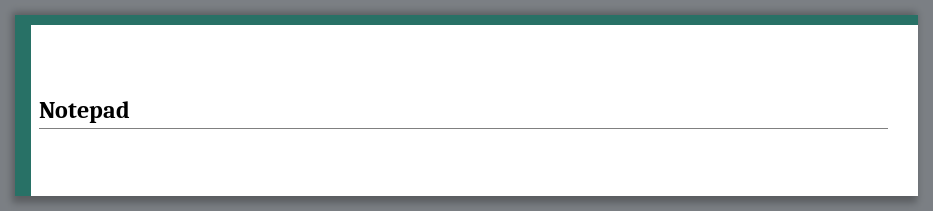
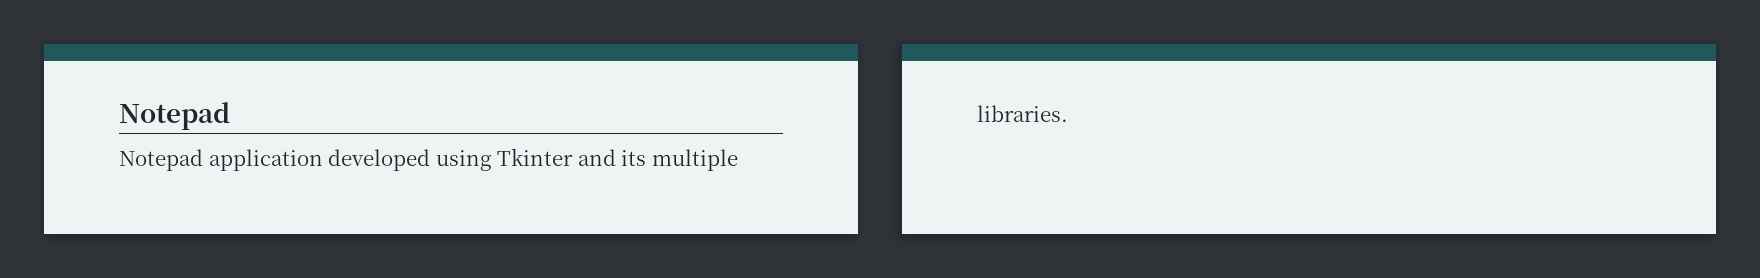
[39,101,130,123] Notepad -> [119,102,230,130] [119,148,738,171] [977,105,1068,122] Notepad // Notepad application developed using Tkinter and its multiple libraries.

